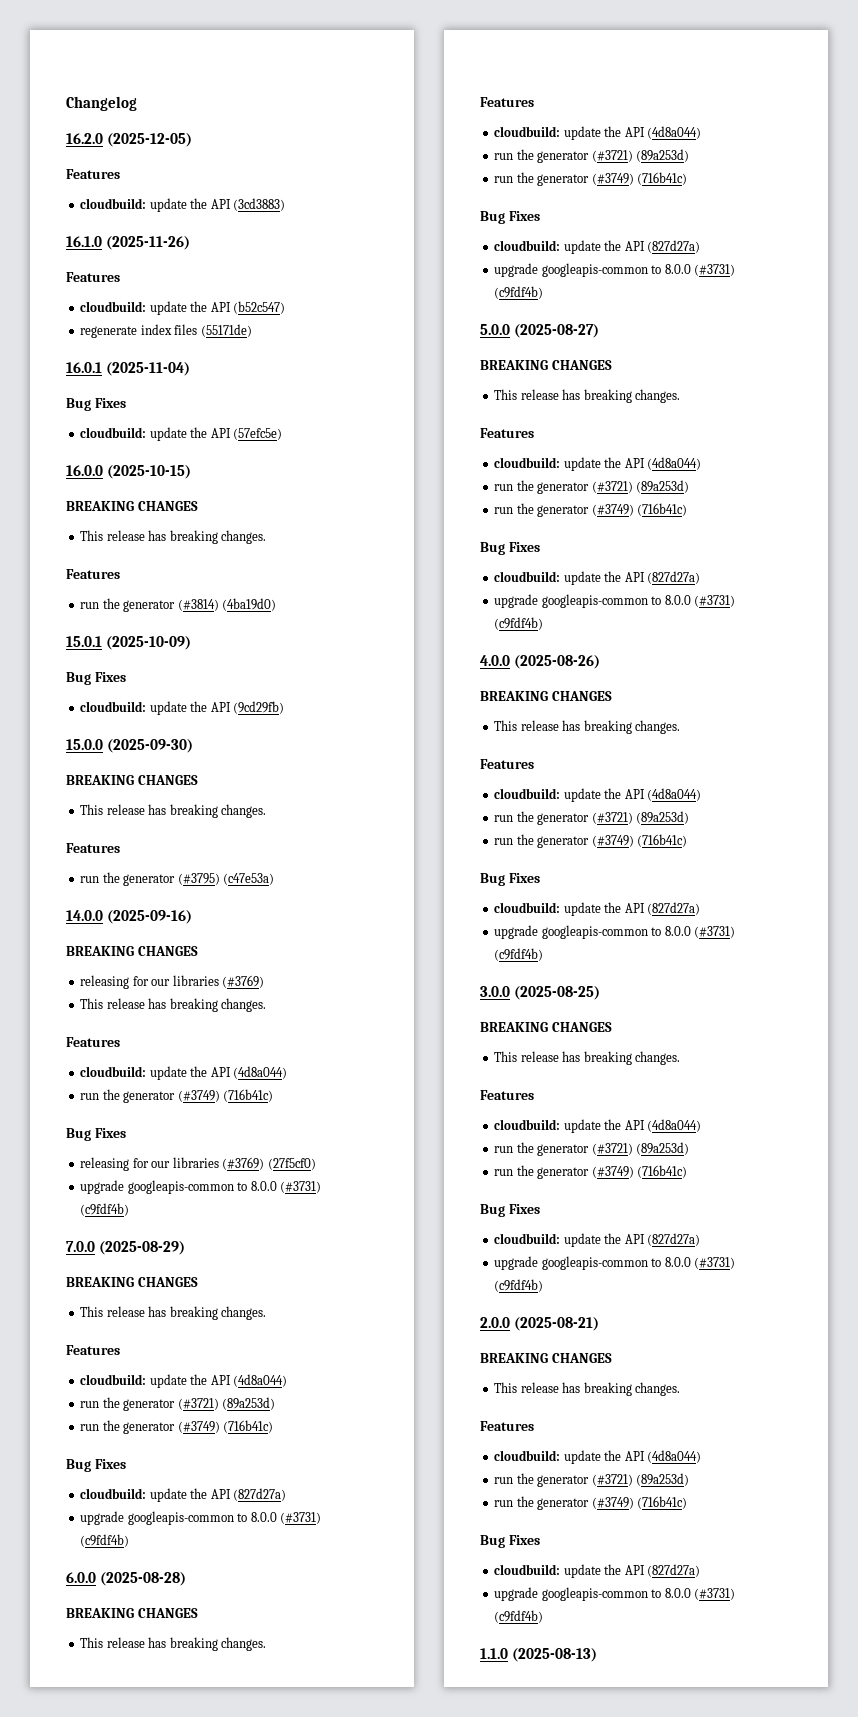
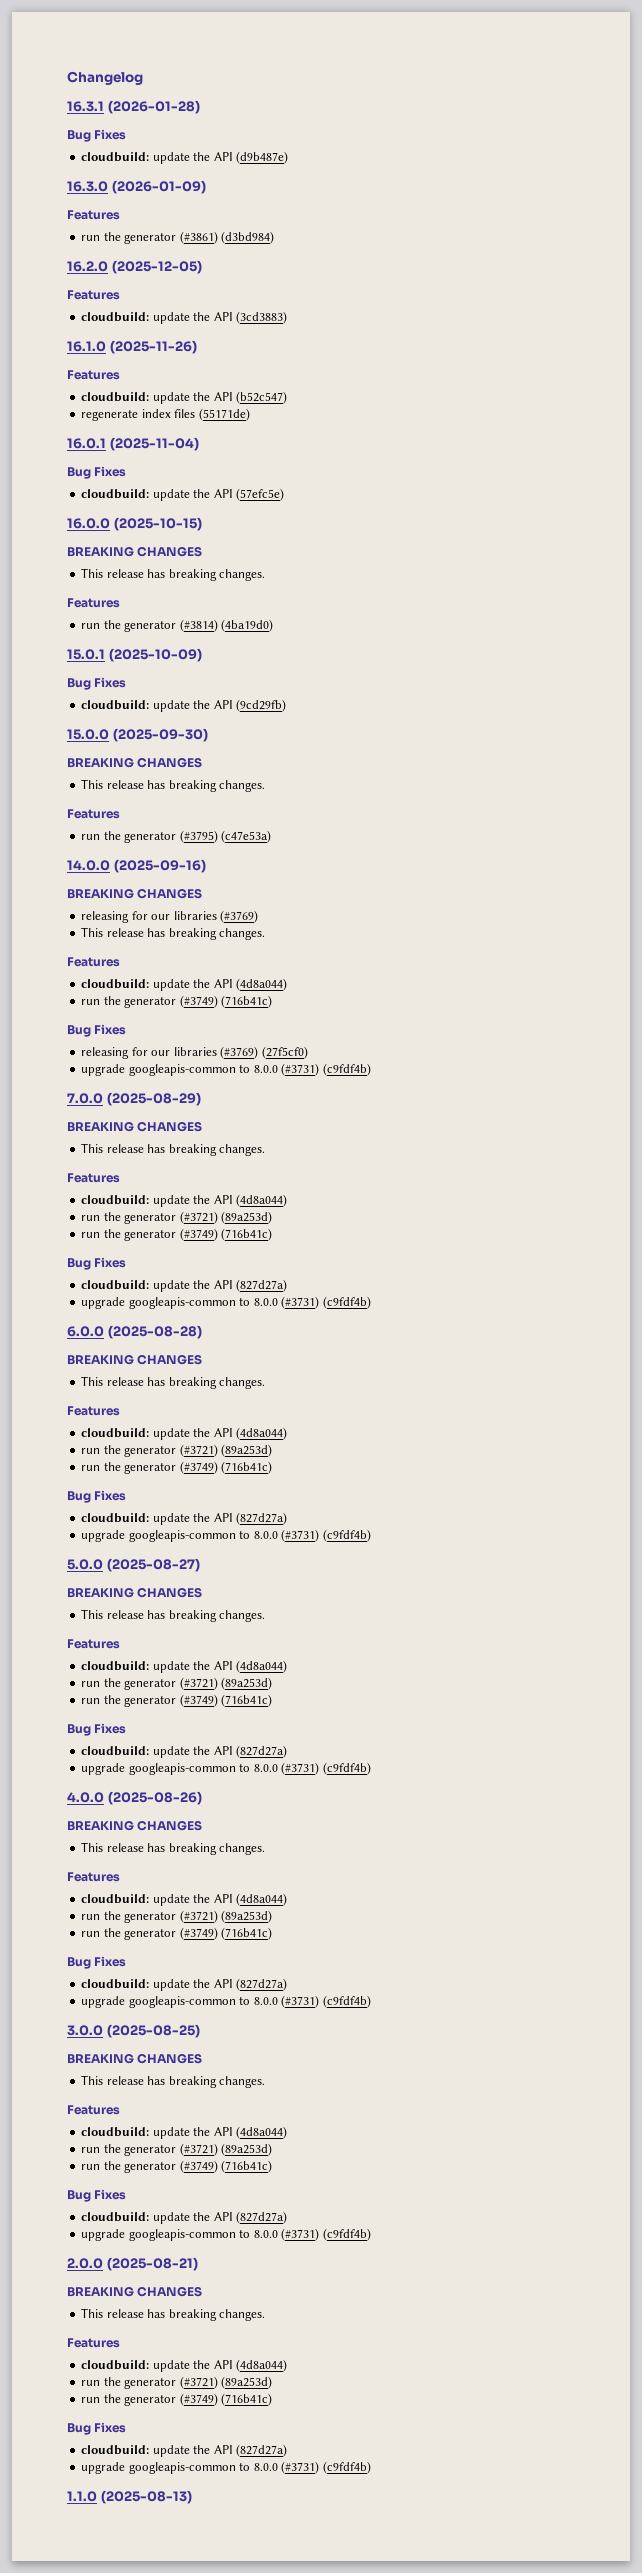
(137, 103) none -> [67,100,200,114] [67,129,127,142] [81,151,289,164] [67,180,206,194] [67,210,120,220] [81,231,275,244] // 16.3.1 (2026-01-28) // Bug Fixes // cloudbuild: update the API (d9b487e) // 16.3.0 (2026-01-09) // Features // run the generator (#3861) (d3bd984)

